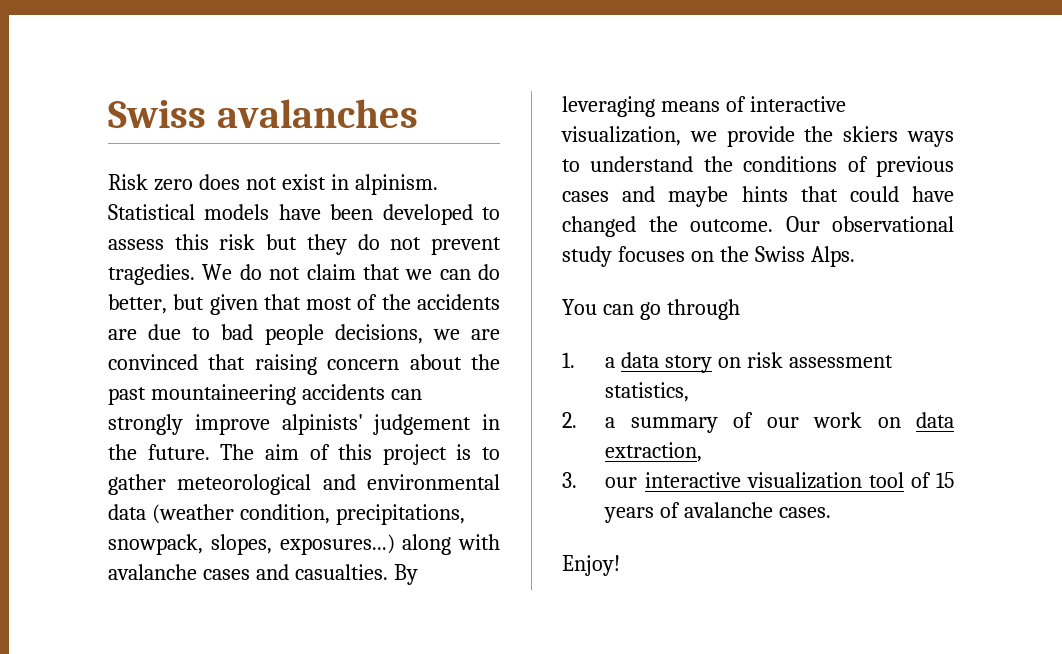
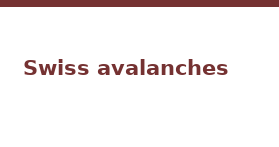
[108,174,438,195] [108,204,500,225] [108,234,502,255] [108,264,500,285] [108,294,500,315] [108,324,500,345] [108,354,500,375] [108,384,422,405] [108,414,500,435] [108,444,500,465] [108,474,500,495] [108,504,465,525] [108,534,500,555] [108,564,418,585] [562,96,846,117] [561,126,954,147] [562,156,954,177] [562,186,954,207] [562,216,954,237] [562,246,855,267] [562,299,740,320] [562,352,894,373] [605,382,690,402] [562,412,954,433] [605,442,703,462] [562,472,954,489] [604,502,832,523] [562,555,620,576] // Risk zero does not exist in alpinism. Statistical models have been developed to assess this risk but they do not prevent tragedies. We do not claim that we can do better, but given that most of the accidents are due to bad people decisions, we are convinced that raising concern about the past mountaineering accidents can strongly improve alpinists' judgement in the future. The aim of this project is to gather meteorological and environmental data (weather condition, precipitations, snowpack, slopes, exposures...) along with avalanche cases and casualties. By leveraging means of interactive visualization, we provide the skiers ways to understand the conditions of previous cases and maybe hints that could have changed the outcome. Our observational study focuses on the Swiss Alps. // You can go through // 1. a data story on risk assessment statistics, // 2. a summary of our work on data extraction, // 3. our interactive visualization tool of 15 years of avalanche cases. // Enjoy! -> (229, 67) none

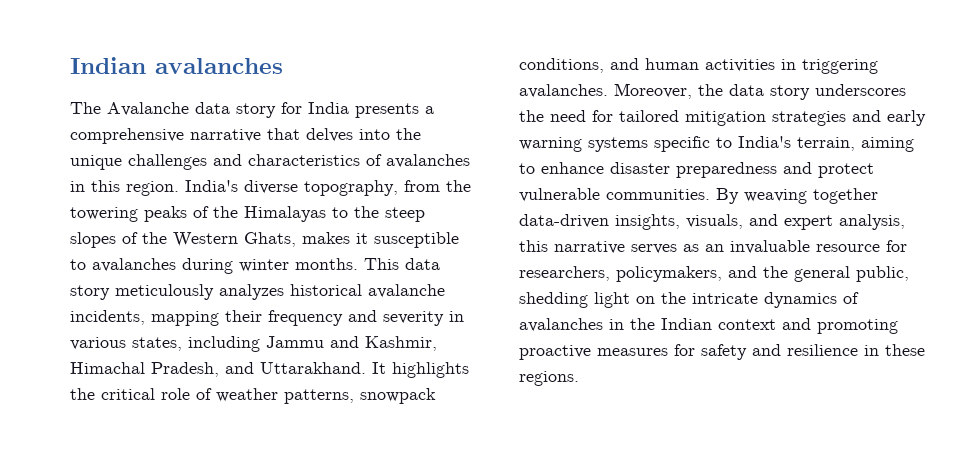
[23,59,229,75] Swiss avalanches -> [70,57,283,74] [70,102,434,118] [70,128,421,144] [70,154,470,170] [70,180,471,196] [70,206,425,222] [70,232,459,248] [70,258,440,274] [70,284,445,300] [70,310,464,326] [70,336,437,352] [70,362,469,378] [70,388,436,404] [519,58,878,74] [519,83,906,100] [519,110,926,126] [519,136,914,152] [519,162,874,178] [519,188,878,204] [519,214,905,230] [519,240,907,254] [519,266,909,282] [519,292,859,308] [519,318,898,334] [519,344,925,360] [519,371,579,386] Indian avalanches // The Avalanche data story for India presents a comprehensive narrative that delves into the unique challenges and characteristics of avalanches in this region. India's diverse topography, from the towering peaks of the Himalayas to the steep slopes of the Western Ghats, makes it susceptible to avalanches during winter months. This data story meticulously analyzes historical avalanche incidents, mapping their frequency and severity in various states, including Jammu and Kashmir, Himachal Pradesh, and Uttarakhand. It highlights the critical role of weather patterns, snowpack conditions, and human activities in triggering avalanches. Moreover, the data story underscores the need for tailored mitigation strategies and early warning systems specific to India's terrain, aiming to enhance disaster preparedness and protect vulnerable communities. By weaving together data-driven insights, visuals, and expert analysis, this narrative serves as an invaluable resource for researchers, policymakers, and the general public, shedding light on the intricate dynamics of avalanches in the Indian context and promoting proactive measures for safety and resilience in these regions.

